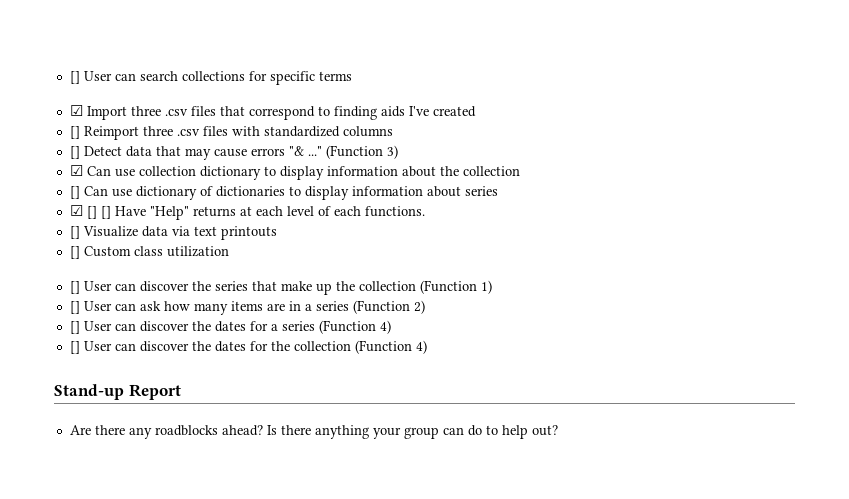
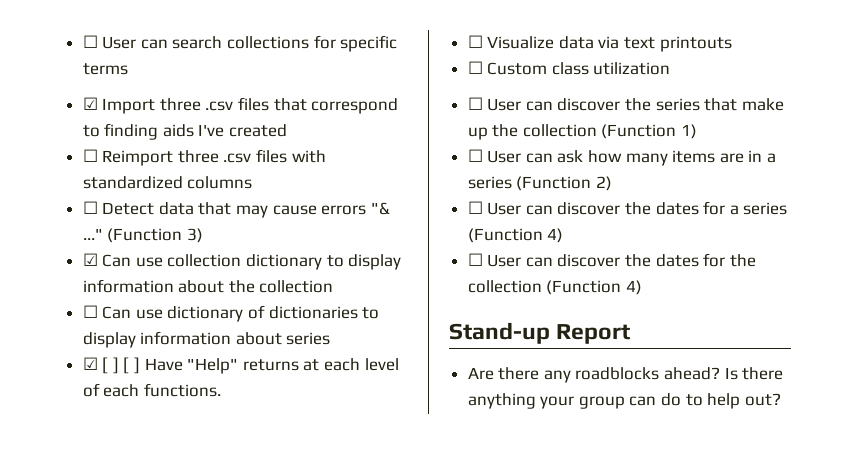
[69,71,80,84] [] -> [82,35,98,48] ☐
[69,126,80,139] [] -> [82,149,98,162] ☐
[69,146,80,159] [] -> [82,201,98,214] ☐
[69,186,80,199] [] -> [82,305,98,318] ☐
[86,206,111,219] [] [] -> [102,357,141,374] [ ] [ ]
[69,226,80,239] [] -> [467,35,483,48] ☐
[69,246,80,259] [] -> [467,61,483,74] ☐
[69,281,80,294] [] -> [467,97,483,110] ☐
[69,301,80,314] [] -> [467,149,483,162] ☐
[69,321,80,334] [] -> [467,201,483,214] ☐
[69,341,80,354] [] -> [467,253,483,266] ☐

